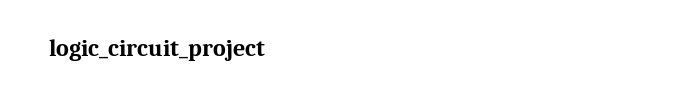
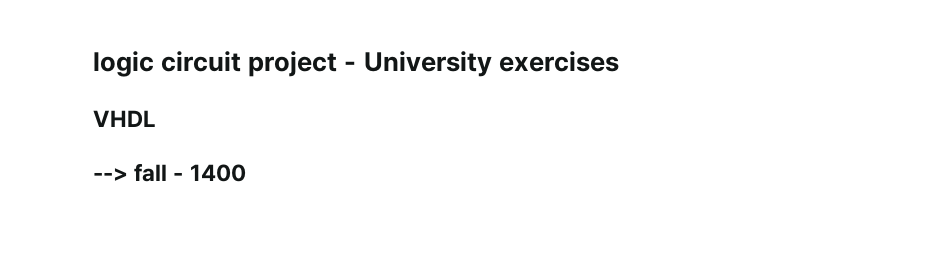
[49,39,265,61] logic_circuit_project -> [93,51,619,77] [93,110,156,127] [93,163,246,182] logic circuit project - University exercises // VHDL // --> fall - 1400

